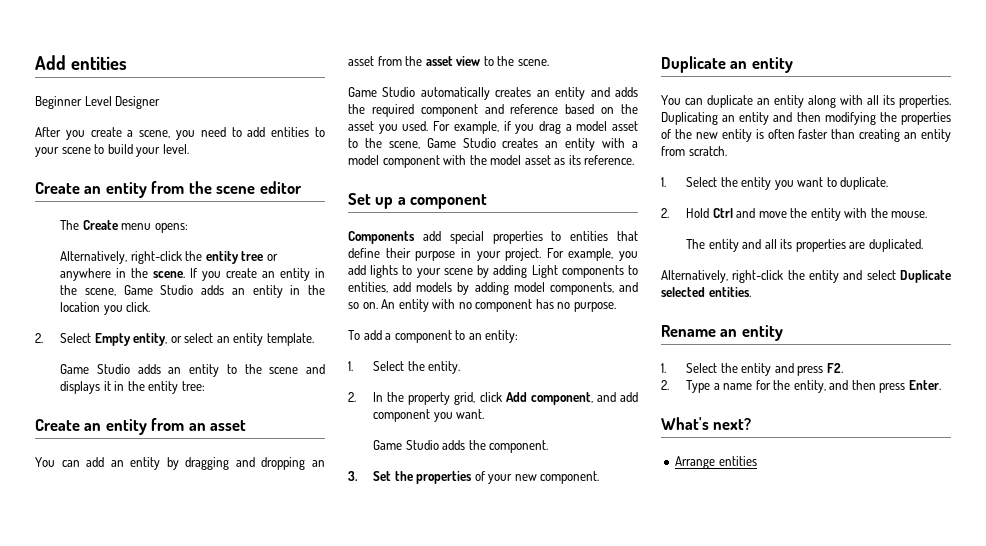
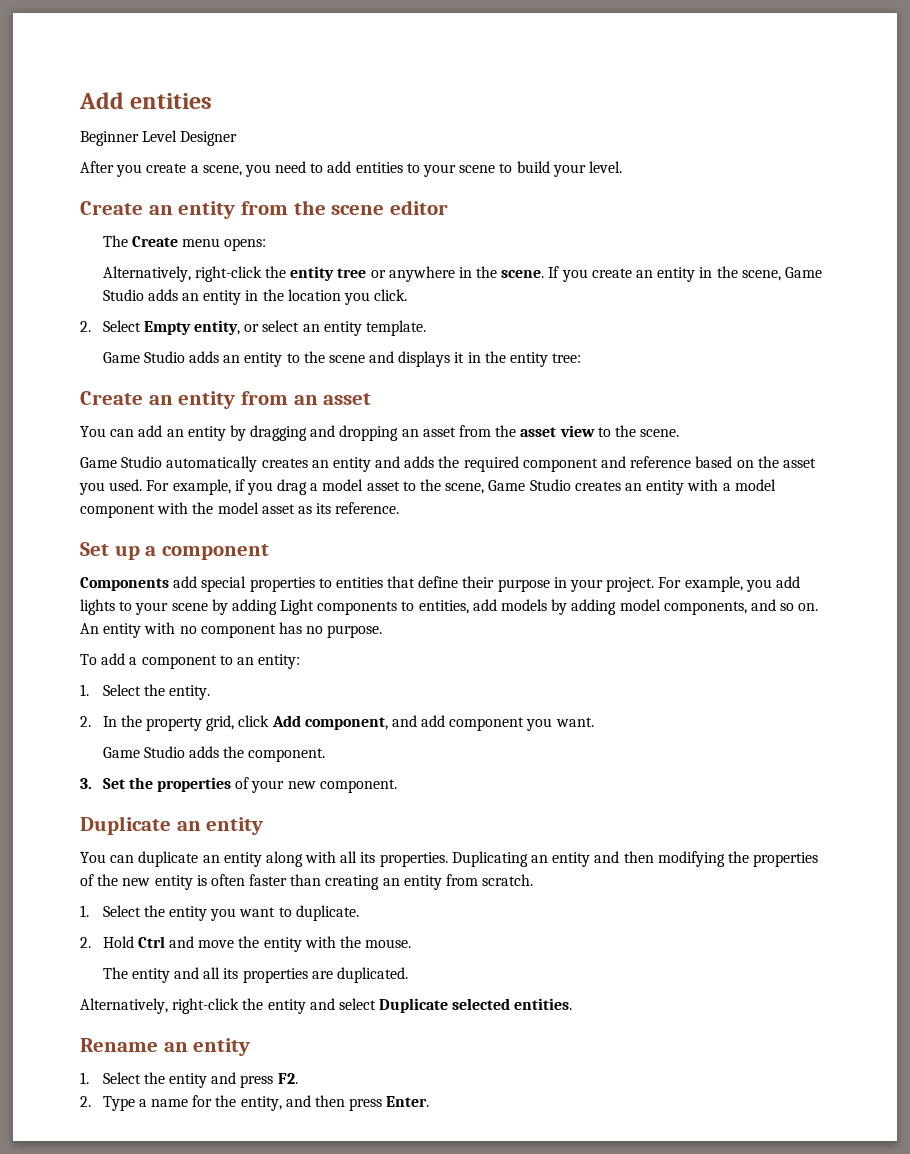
[661,417,752,430] [675,456,757,469] // What's next? // Arrange entities -> (430, 1101) none

